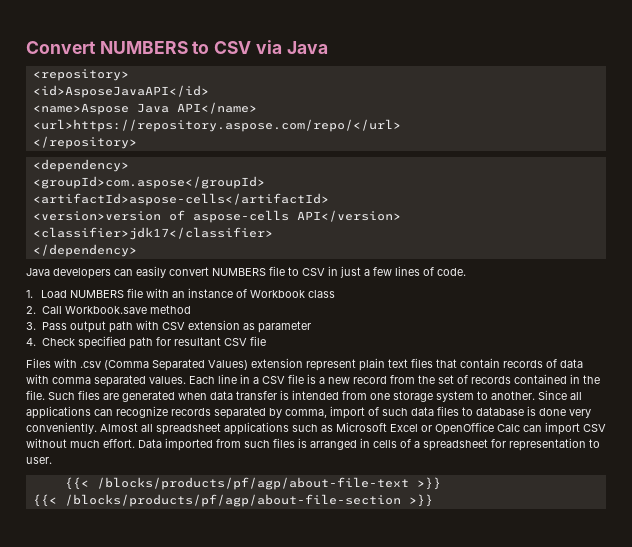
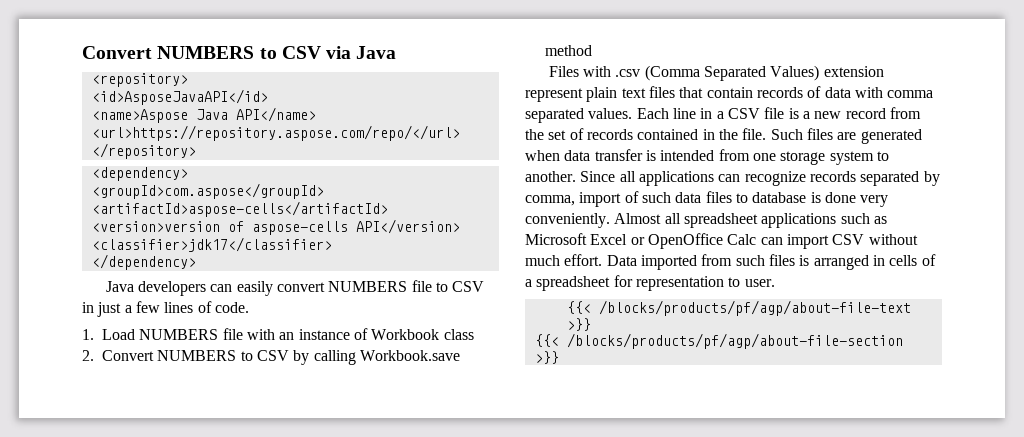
[41,305,191,314] [26,320,311,333] [26,336,266,349] Call Workbook.save method // 3. Pass output path with CSV extension as parameter // 4. Check specified path for resultant CSV file -> [102,350,460,365] [545,45,592,56] Convert NUMBERS to CSV by calling Workbook.save method

